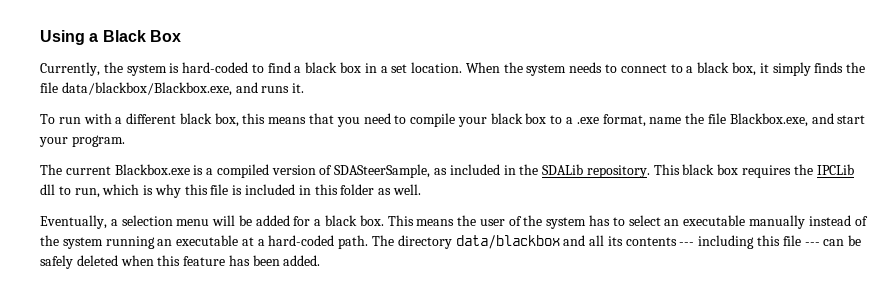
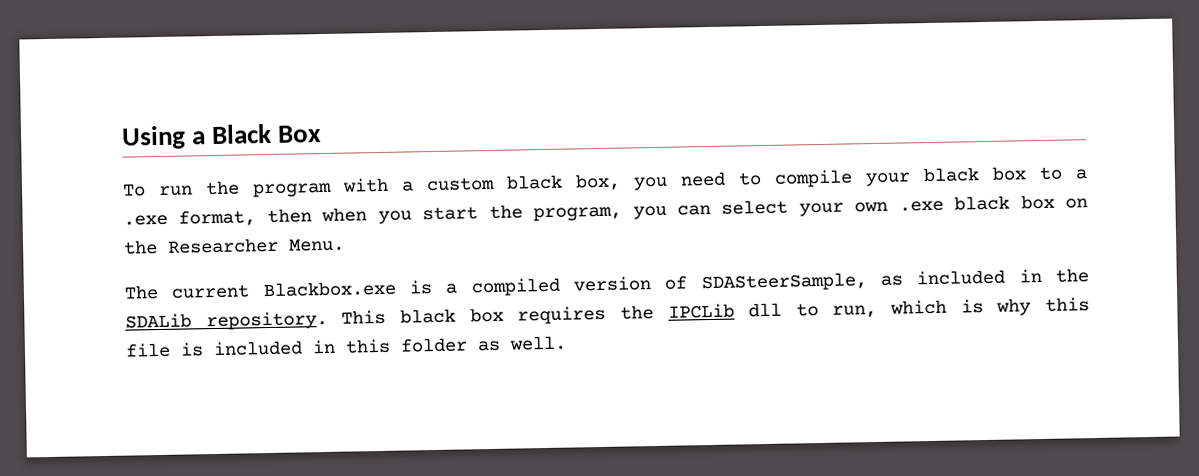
[40,62,866,76] [40,82,305,96] [40,113,335,127] Currently, the system is hard-coded to find a black box in a set location. When the system needs to connect to a black box, it simply finds the file data/blackbox/Blackbox.exe, and runs it. // To run with a different black box, this means that -> [122,173,621,198] To run the program with a custom black box,
[649,113,866,127] [39,135,125,147] name the file Blackbox.exe, and start your program. -> [266,194,1088,225] [123,237,345,255] then when you start the program, you can select your own .exe black box on the Researcher Menu.
[40,215,868,229] [40,235,862,249] [40,255,321,269] // Eventually, a selection menu will be added for a black box. This means the user of the system has to select an executable manually instead of the system running an executable at a hard-coded path. The directory data/blackbox and all its contents --- including this file --- can be safely deleted when this feature has been added. -> (567, 343) none

